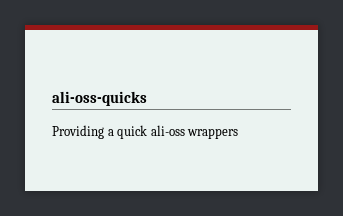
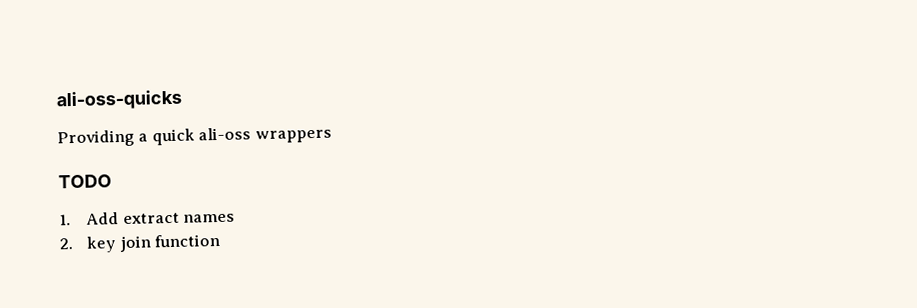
(239, 133) none -> [58,174,112,189] [59,212,235,226] [59,233,220,253] // TODO // 1. Add extract names // 2. key join function

